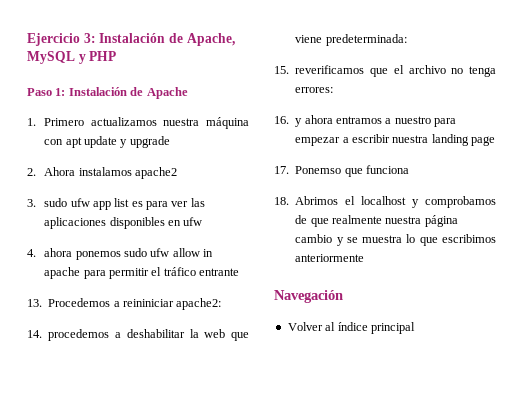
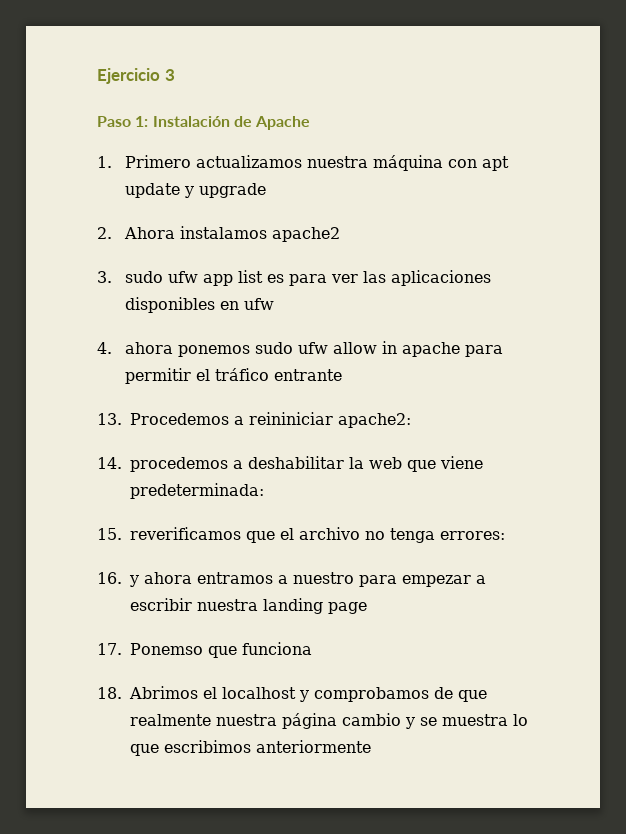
[83,33,235,46] [27,51,117,64] 3: Instalación de Apache, MySQL y PHP -> [164,69,175,81] 3
[274,290,343,303] [287,322,415,334] // Navegación // Volver al índice principal -> (371, 746) none

